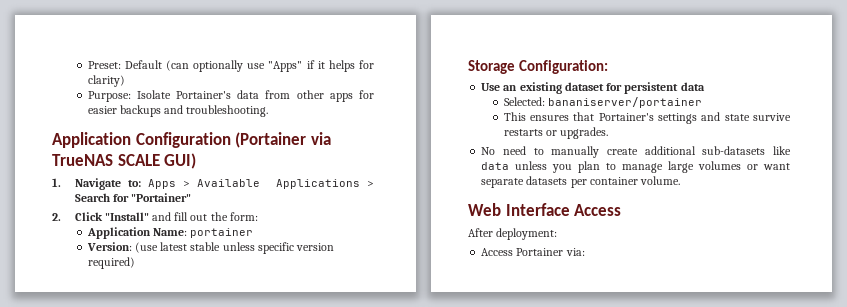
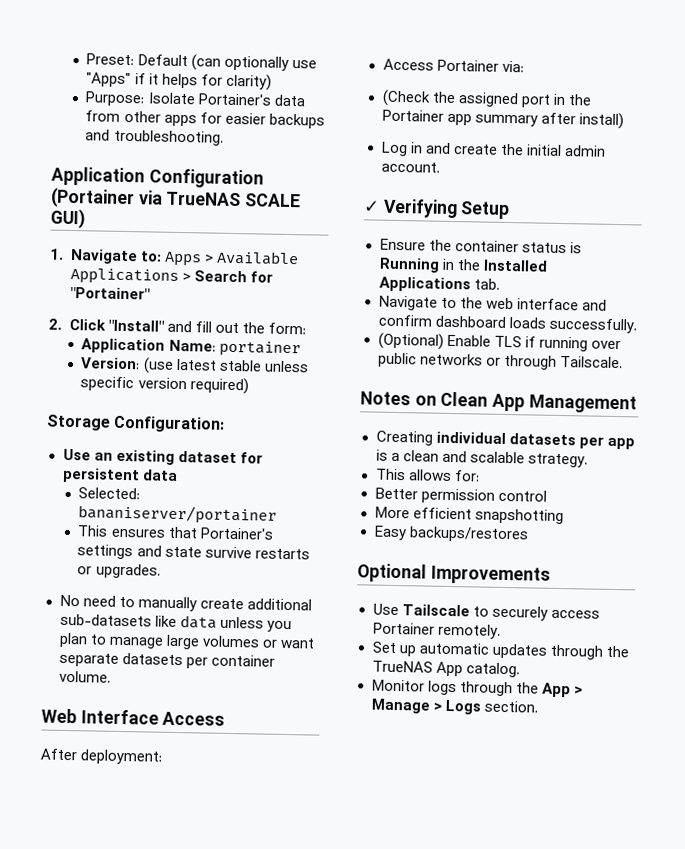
(585, 252) none -> [381,89,592,108] [381,109,624,130] [380,141,606,157] [380,161,440,173] [363,198,511,220] [379,238,582,254] [378,257,548,273] [378,276,500,293] [378,295,607,311] [377,314,637,334] [377,332,621,352] [377,352,623,370] [360,391,637,414] [375,430,635,450] [375,449,588,468] [374,468,480,482] [374,487,547,504] [374,506,564,525] [373,525,529,543] [357,563,551,585] [372,603,600,621] [372,622,501,639] [371,641,629,660] [371,660,520,678] [371,679,583,698] [370,698,538,715] // (Check the assigned port in the Portainer app summary after install) // Log in and create the initial admin account. // ✓ Verifying Setup // Ensure the container status is Running in the Installed Applications tab. // Navigate to the web interface and confirm dashboard loads successfully. // (Optional) Enable TLS if running over public networks or through Tailscale. // Notes on Clean App Management // Creating individual datasets per app is a clean and scalable strategy. // This allows for: // Better permission control // More efficient snapshotting // Easy backups/restores // Optional Improvements // Use Tailscale to securely access Portainer remotely. // Set up automatic updates through the TrueNAS App catalog. // Monitor logs through the App > Manage > Logs section.

